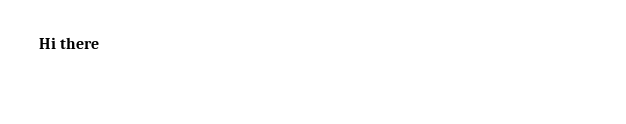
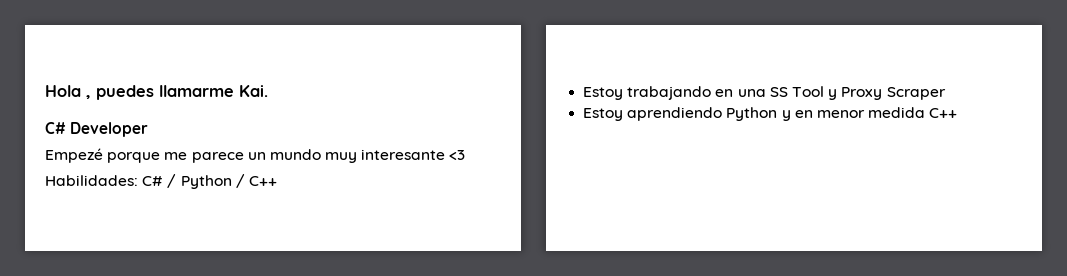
[39,37,100,49] Hi there -> [45,85,268,100] [45,122,149,137] [45,148,466,163] [45,174,277,189] [583,86,946,100] [583,107,958,121] Hola , puedes llamarme Kai. // C# Developer // Empezé porque me parece un mundo muy interesante <3 // Habilidades: C# / Python / C++ // Estoy trabajando en una SS Tool y Proxy Scraper // Estoy aprendiendo Python y en menor medida C++

